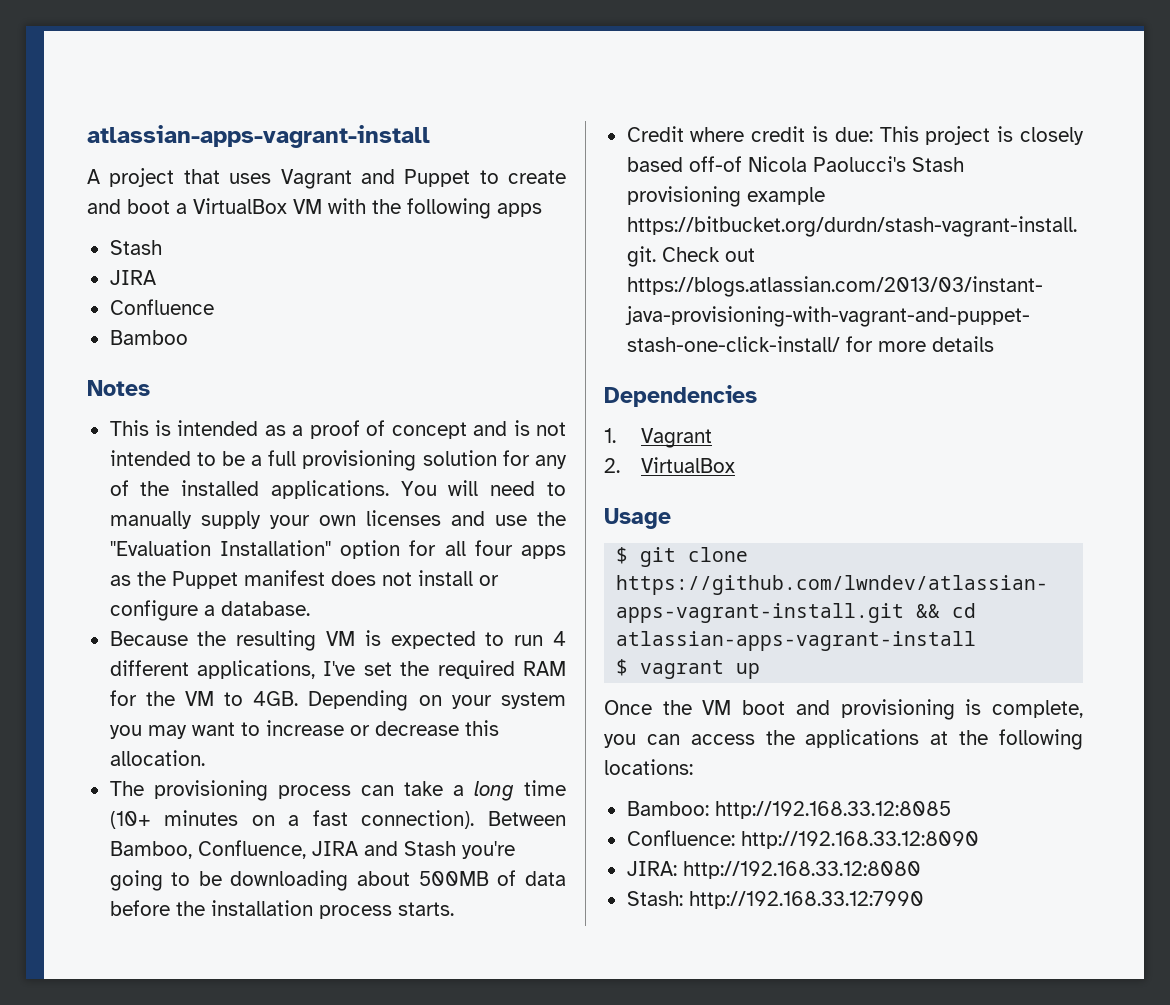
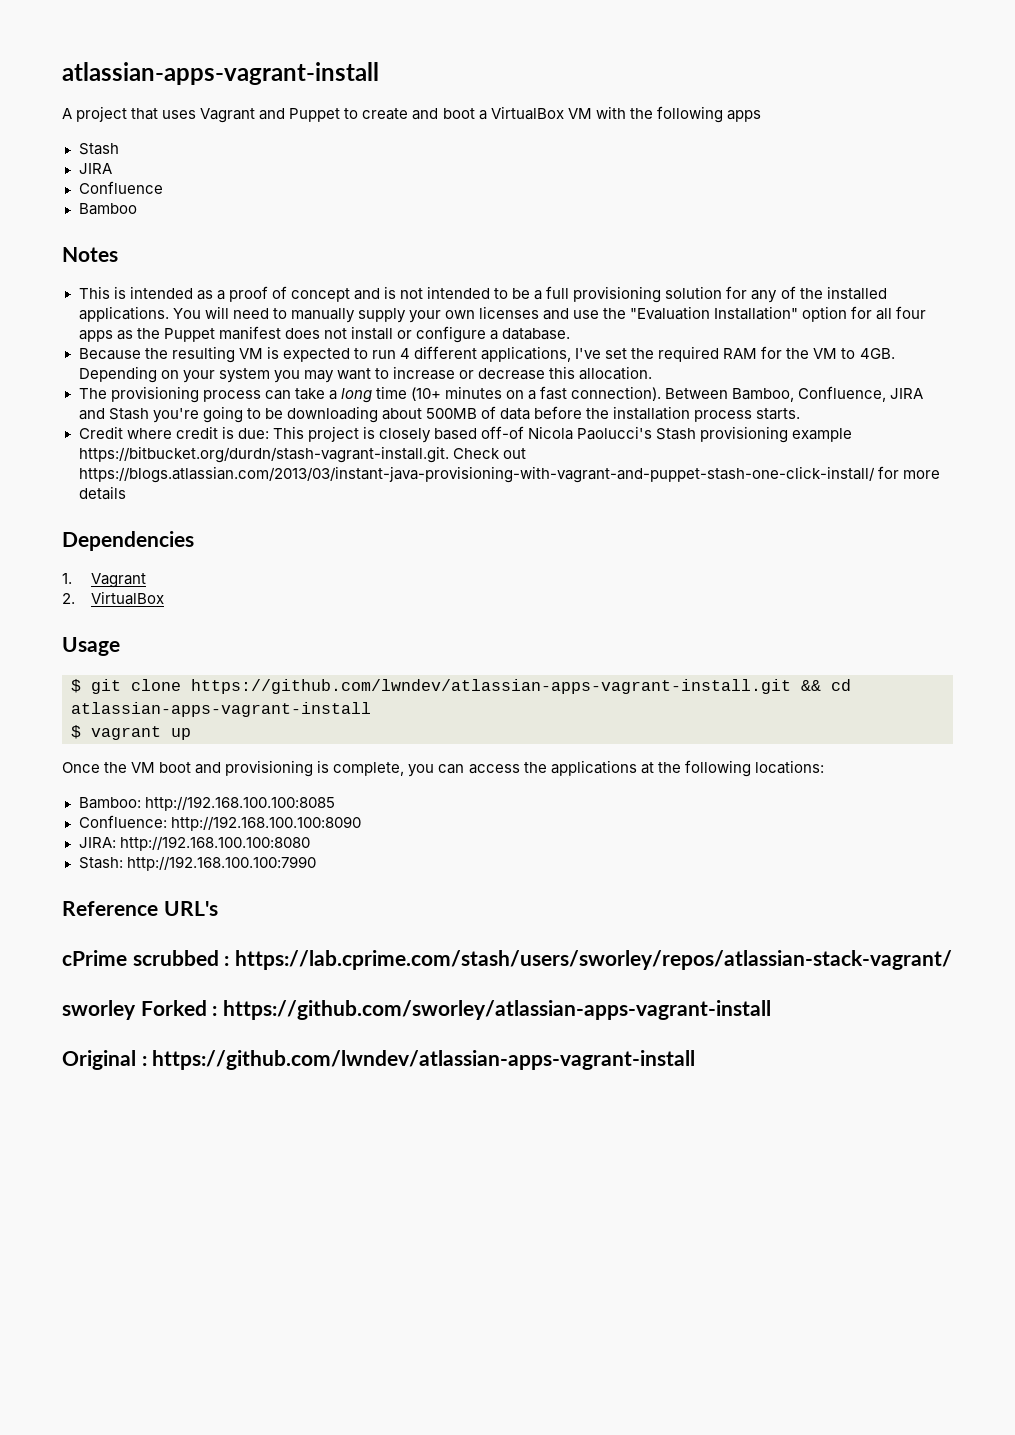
[714,801,951,819] http://192.168.33.12:8085 -> [144,796,335,811] http://192.168.100.100:8085
[740,831,979,849] http://192.168.33.12:8090 -> [170,816,361,831] http://192.168.100.100:8090
[682,861,921,879] http://192.168.33.12:8080 -> [119,836,310,851] http://192.168.100.100:8080
[688,891,924,909] http://192.168.33.12:7990 -> [126,856,316,871] [62,901,218,916] [62,950,952,970] [62,1000,771,1020] [62,1050,696,1070] http://192.168.100.100:7990 // Reference URL's // cPrime scrubbed : https://lab.cprime.com/stash/users/sworley/repos/atlassian-stack-vagrant/ // sworley Forked : https://github.com/sworley/atlassian-apps-vagrant-install // Original : https://github.com/lwndev/atlassian-apps-vagrant-install

